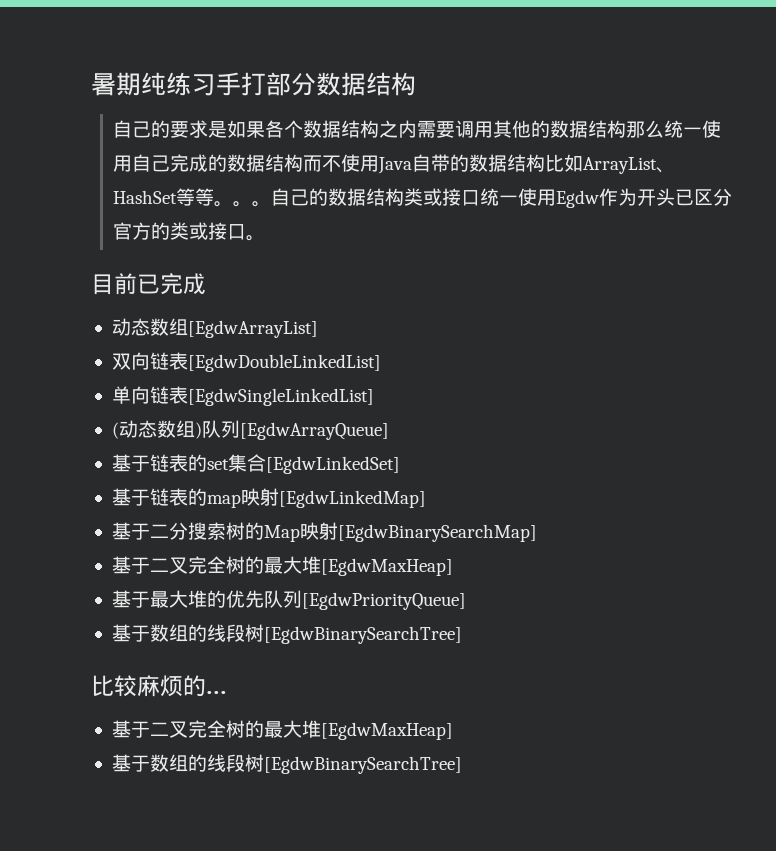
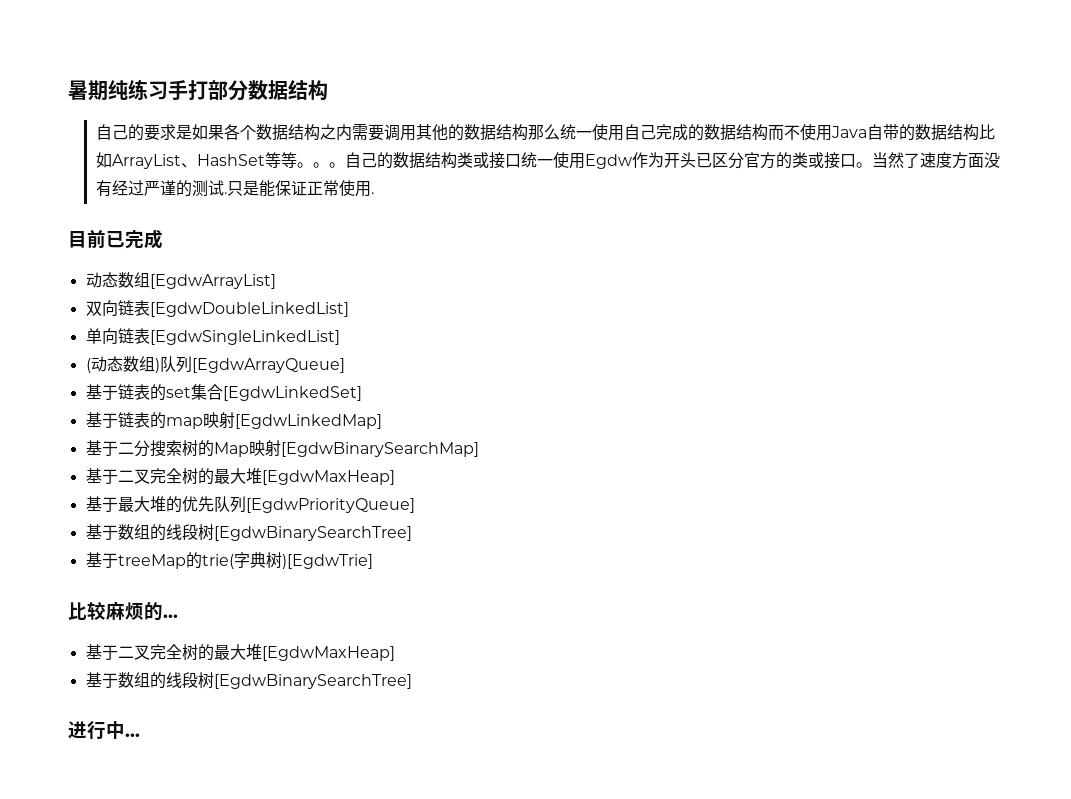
(265, 238) none -> [871,152,1000,169] [95,180,374,197] 当然了速度方面没有经过严谨的测试.只是能保证正常使用.
(462, 635) none -> [85,552,373,569] // 基于treeMap的trie(字典树)[EgdwTrie]
(462, 765) none -> [68,721,140,740] // 进行中...

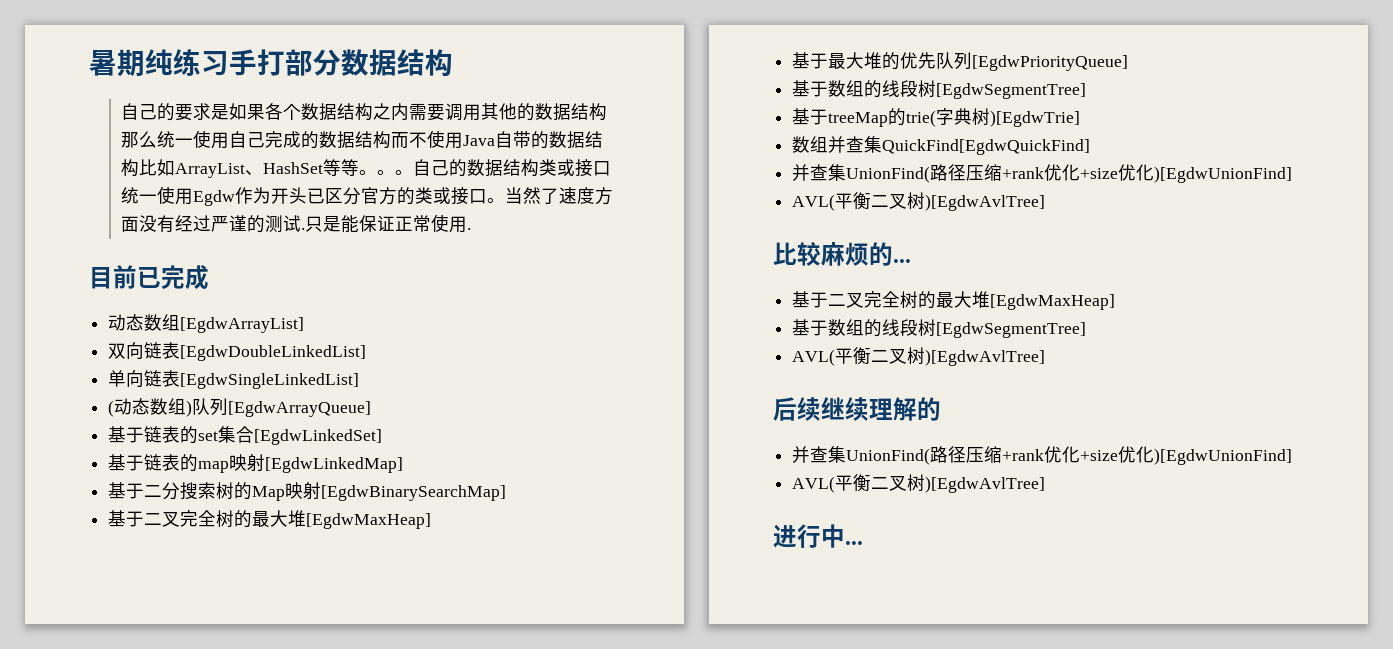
[213,526,412,541] [EgdwBinarySearchTree] -> [936,83,1087,99] [EgdwSegmentTree]
(373, 561) none -> [792,136,1091,155] [792,164,1293,183] [792,192,1046,211] // 数组并查集QuickFind[EgdwQuickFind] // 并查集UnionFind(路径压缩+rank优化+size优化)[EgdwUnionFind] // AVL(平衡二叉树)[EgdwAvlTree]
[213,674,412,689] [EgdwBinarySearchTree] -> [936,322,1087,338] [792,347,1046,366] [773,397,941,421] [792,446,1293,465] [792,474,1046,493] [EgdwSegmentTree] // AVL(平衡二叉树)[EgdwAvlTree] // 后续继续理解的 // 并查集UnionFind(路径压缩+rank优化+size优化)[EgdwUnionFind] // AVL(平衡二叉树)[EgdwAvlTree]

